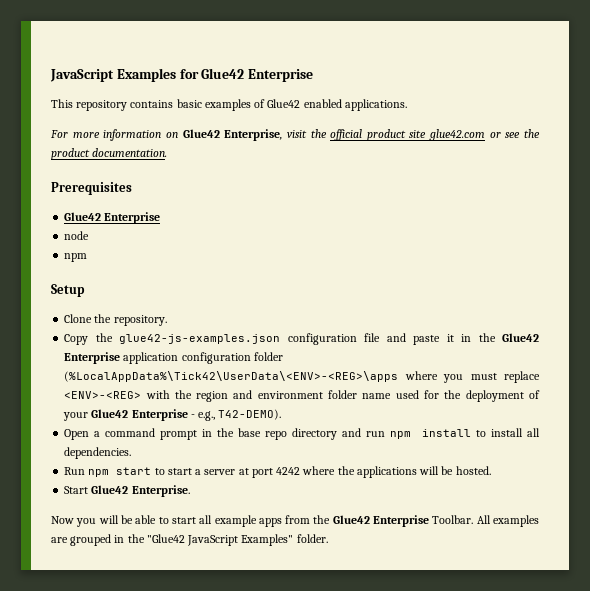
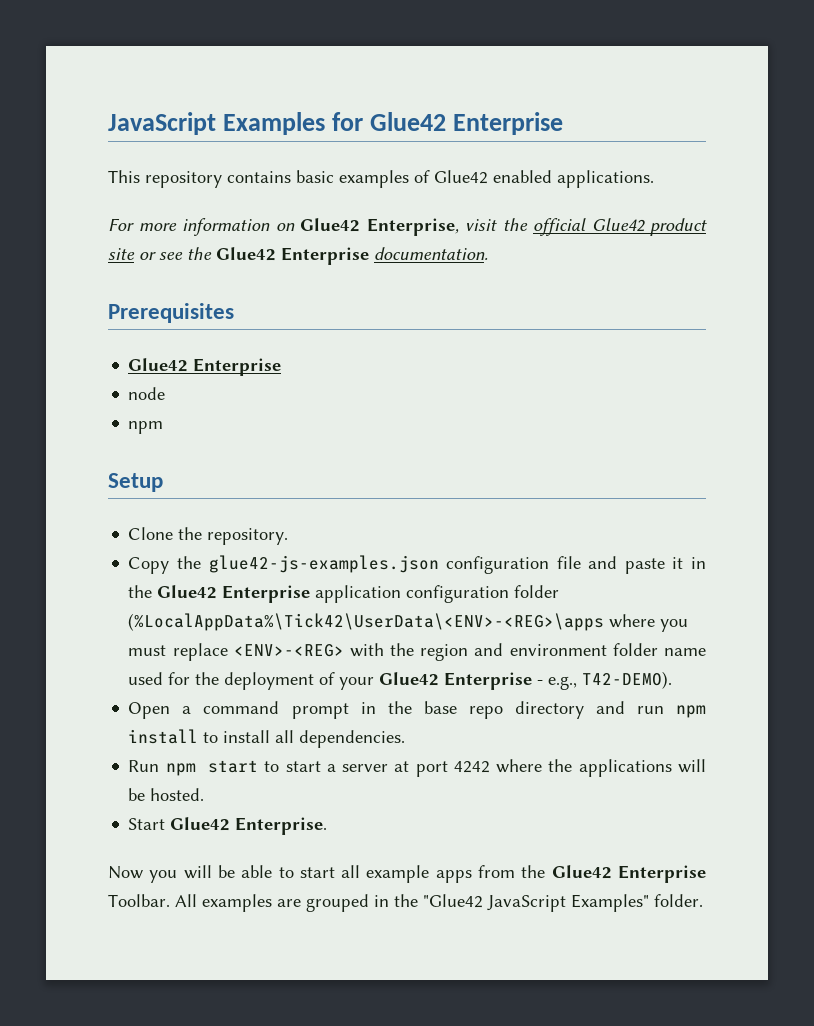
(363, 135) none -> [591,218,645,232] Glue42
[429,129,486,141] glue42.com -> (135, 254) none
[51,148,90,160] product -> [216,247,369,265] Glue42 Enterprise

